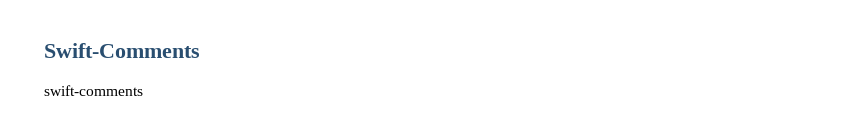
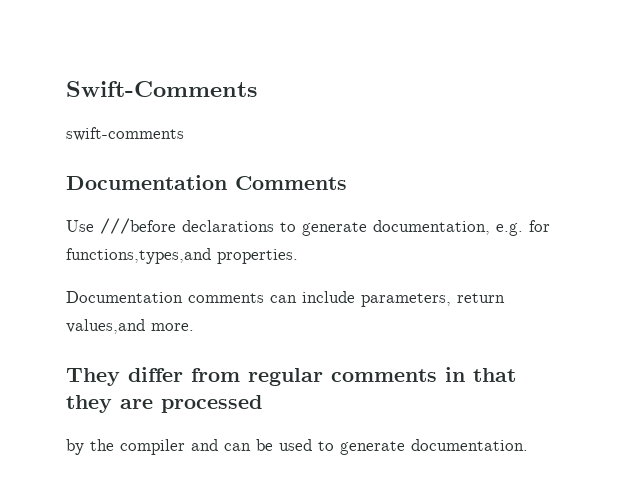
(143, 90) none -> [66,175,347,190] [66,218,550,236] [66,248,298,264] [66,291,505,307] [66,319,194,334] [66,367,516,386] [66,395,262,413] [66,439,528,455] // Documentation Comments // Use ///before declarations to generate documentation, e.g. for functions,types,and properties. // Documentation comments can include parameters, return values,and more. // They differ from regular comments in that they are processed // by the compiler and can be used to generate documentation.

